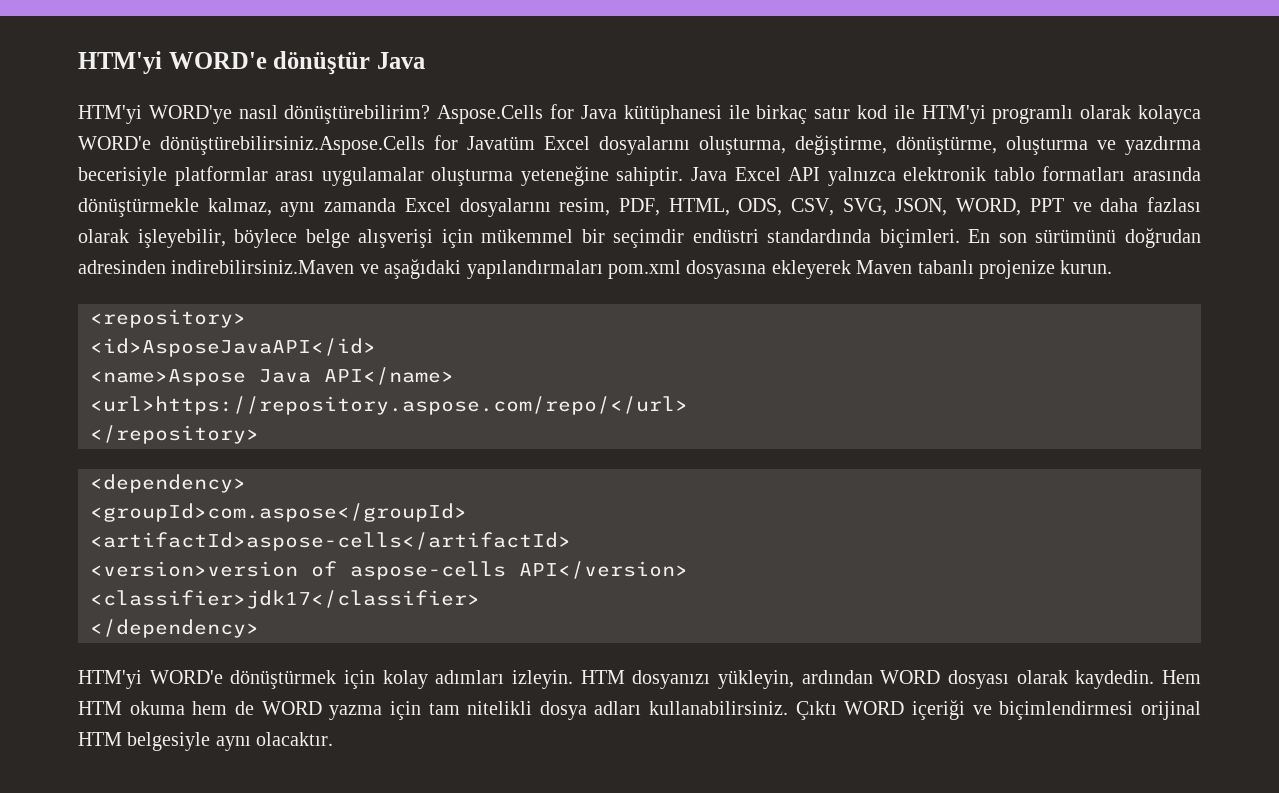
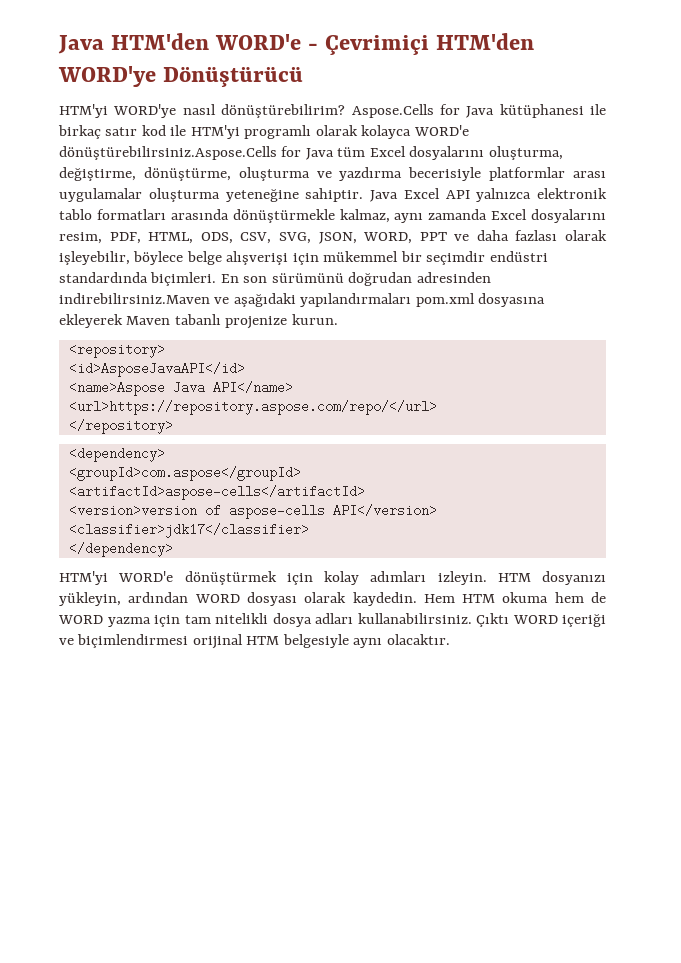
[78,51,425,75] HTM'yi WORD'e dönüştür Java -> [58,33,535,55] [58,66,304,87] Java HTM'den WORD'e - Çevrimiçi HTM'den WORD'ye Dönüştürücü
[467,136,535,150] Javatüm -> [305,147,366,160] Java tüm

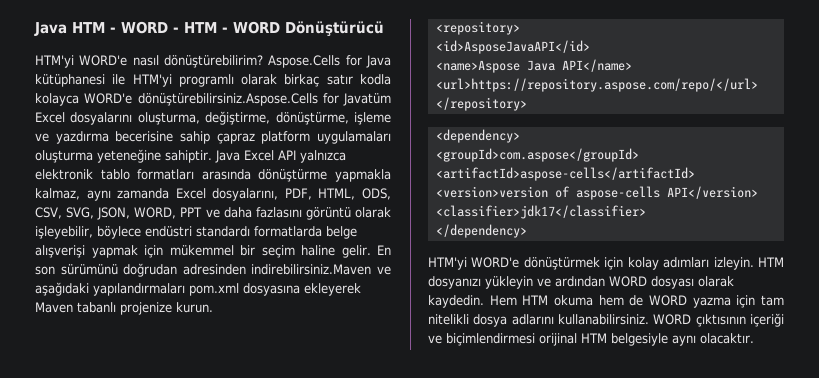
[58,33,535,55] [58,66,156,87] Java HTM'den WORD'e - Çevrimiçi HTM'den WORD'ye -> [34,21,280,36] Java HTM - WORD - HTM - WORD
[113,104,177,118] WORD'ye -> [79,55,128,66] WORD'e
[58,125,358,139] birkaç satır kod ile HTM'yi programlı olarak -> [132,74,391,87] HTM'yi programlı olarak birkaç satır kodla
[305,147,366,160] Java tüm -> [343,93,391,106] Javatüm
[238,167,310,181] oluşturma -> [354,112,391,125] işleme
[408,167,607,181] [59,188,142,202] becerisiyle platformlar arası uygulamalar -> [115,131,391,144] becerisine sahip çapraz platform uygulamaları
[232,209,335,223] dönüştürmekle -> [258,169,391,182] dönüştürme yapmakla
[531,209,606,223] [59,232,102,244] dosyalarını resim, -> [212,188,279,201] dosyalarını,
[515,230,558,241] fazlası -> [255,207,351,220] fazlasını görüntü
(184, 258) none -> [145,226,322,237] endüstri standardı formatlarda
(289, 258) none -> [91,245,138,258] yapmak
[426,251,548,265] [59,272,217,286] seçimdir endüstri standardında biçimleri. -> [261,245,371,258] seçim haline gelir.
[59,592,121,606] yükleyin, -> [485,276,551,289] yükleyin ve
[315,613,558,627] adları kullanabilirsiniz. Çıktı WORD -> [511,314,746,327] adlarını kullanabilirsiniz. WORD çıktısının

